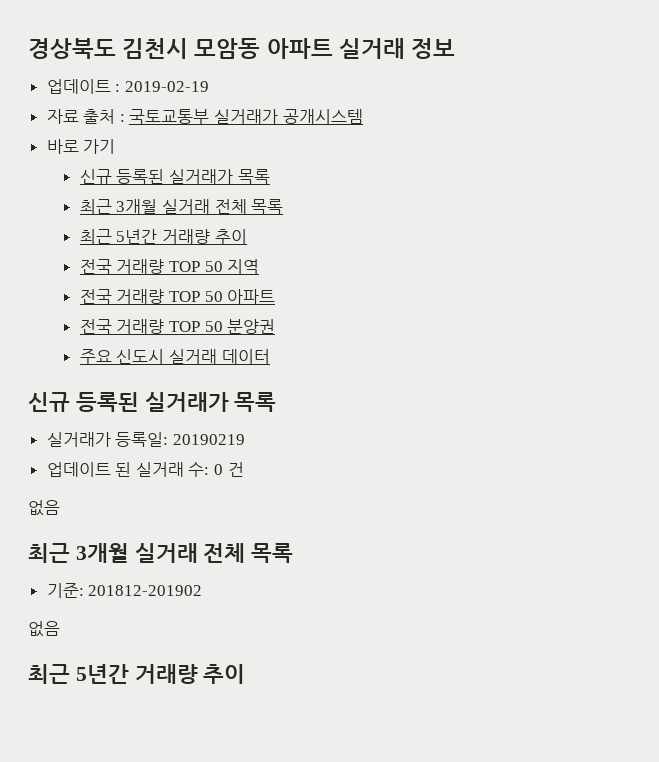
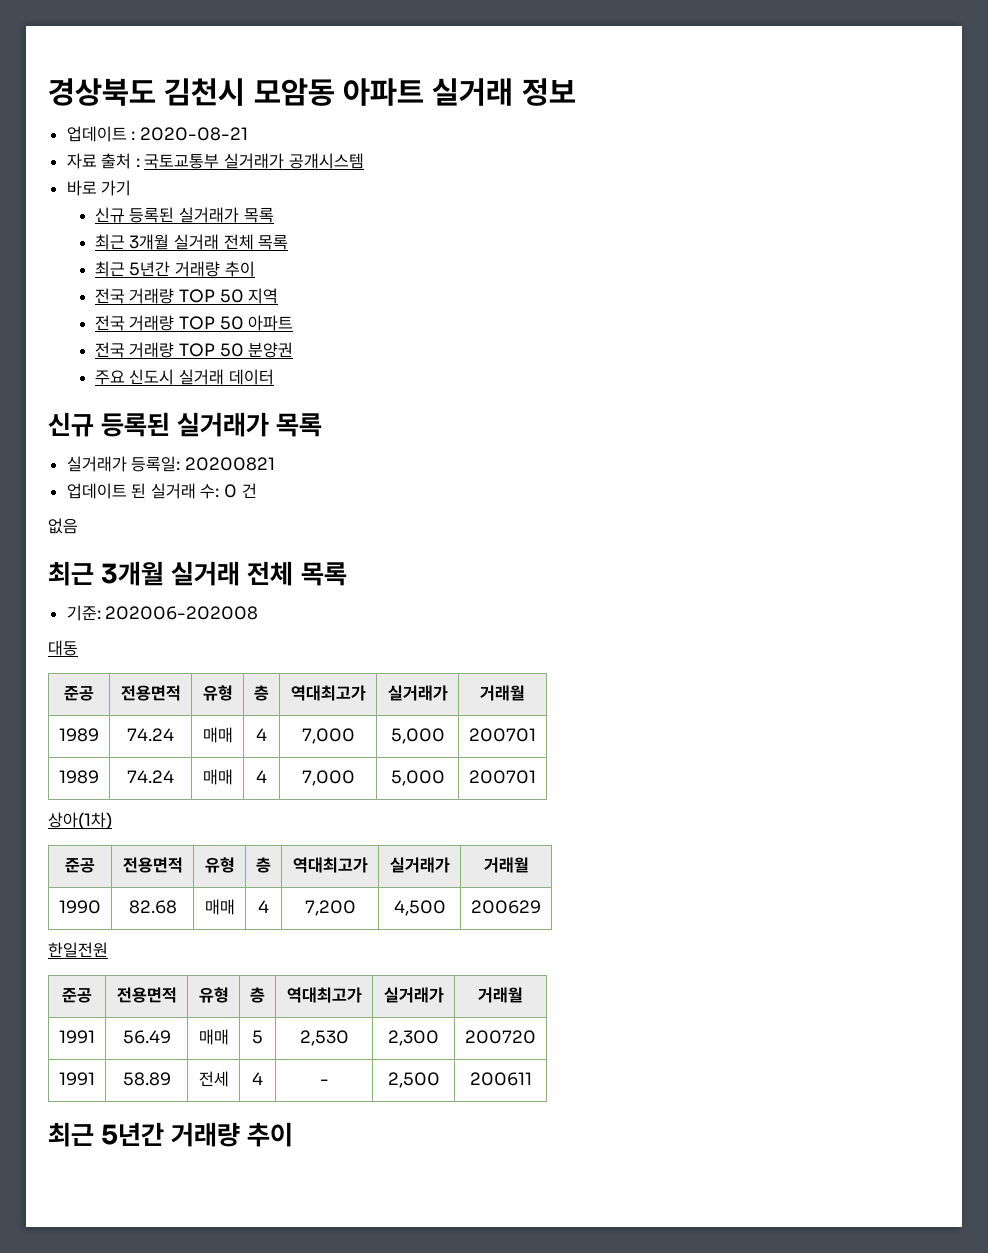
[124,81,209,92] 2019-02-19 -> [139,127,248,141] 2020-08-21
[172,434,245,445] 20190219 -> [184,457,275,471] 20200821
[88,585,203,596] [28,621,60,637] 201812-201902 // 없음 -> [105,606,259,620] [48,640,78,656] [64,686,94,701] [120,685,181,701] [202,685,233,701] [254,685,269,701] [290,685,366,701] [387,685,448,701] [480,685,525,701] [59,728,99,742] [127,728,174,741] [202,727,233,743] [256,728,267,741] [301,728,355,744] [390,728,445,744] [469,728,536,742] [59,770,99,784] [127,770,174,783] [202,769,233,785] [256,770,267,783] [301,770,355,786] [390,770,445,786] [469,770,536,784] [48,812,112,830] [65,858,95,873] [122,857,183,873] [204,857,235,873] [256,857,271,873] [292,857,368,873] [389,857,450,873] [483,857,529,873] [59,900,101,914] [128,900,177,914] [204,899,235,915] [258,900,269,913] [304,900,356,916] [393,900,446,916] [471,900,541,914] [48,942,108,958] [62,988,92,1003] [116,987,177,1003] [198,987,229,1003] [250,987,265,1003] [286,987,362,1003] [383,987,444,1003] [478,987,523,1003] [59,1030,95,1044] [122,1030,171,1044] [198,1029,229,1045] [252,1030,263,1044] [299,1030,349,1046] [388,1030,439,1046] [465,1030,536,1044] [59,1072,95,1086] [122,1072,171,1086] [198,1071,229,1087] [252,1072,263,1085] [319,1079,329,1085] [387,1072,440,1088] [469,1072,532,1086] 202006-202008 // 대동 // 준공 | 전용면적 | 유형 | 층 | 역대최고가 | 실거래가 | 거래월 // 1989 | 74.24 | 매매 | 4 | 7,000 | 5,000 | 200701 // 1989 | 74.24 | 매매 | 4 | 7,000 | 5,000 | 200701 // 상아(1차) // 준공 | 전용면적 | 유형 | 층 | 역대최고가 | 실거래가 | 거래월 // 1990 | 82.68 | 매매 | 4 | 7,200 | 4,500 | 200629 // 한일전원 // 준공 | 전용면적 | 유형 | 층 | 역대최고가 | 실거래가 | 거래월 // 1991 | 56.49 | 매매 | 5 | 2,530 | 2,300 | 200720 // 1991 | 58.89 | 전세 | 4 | - | 2,500 | 200611

